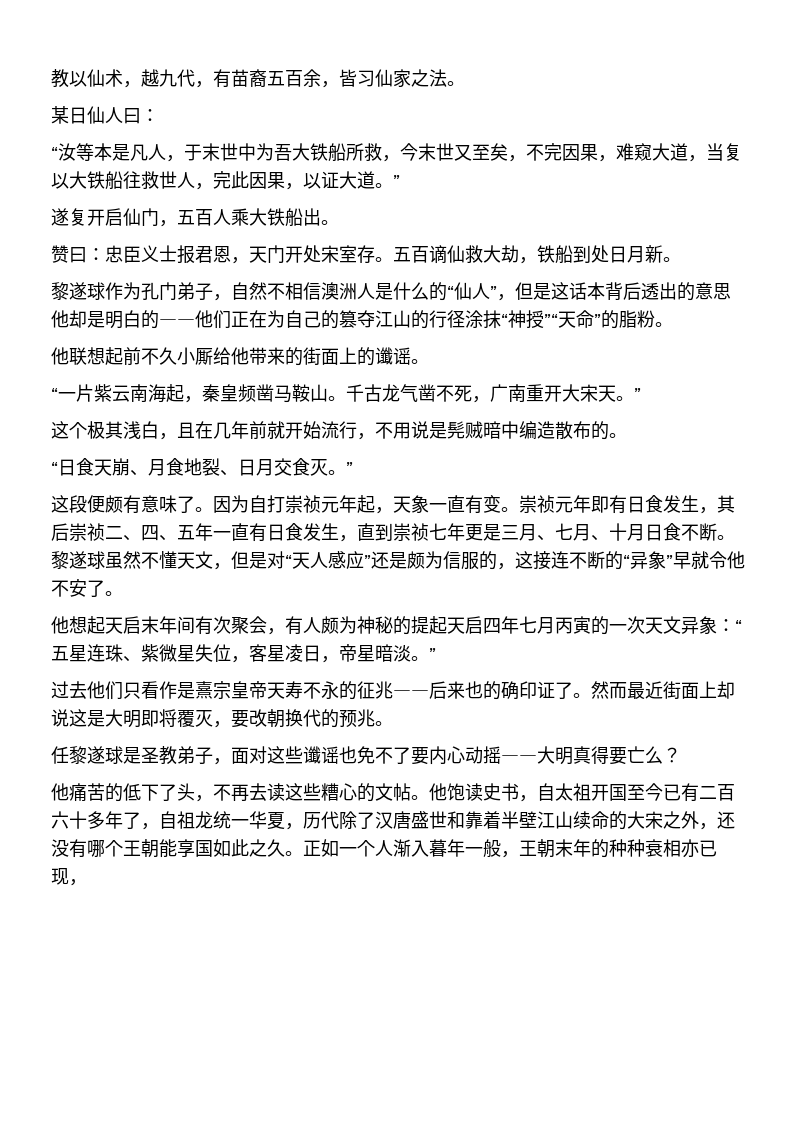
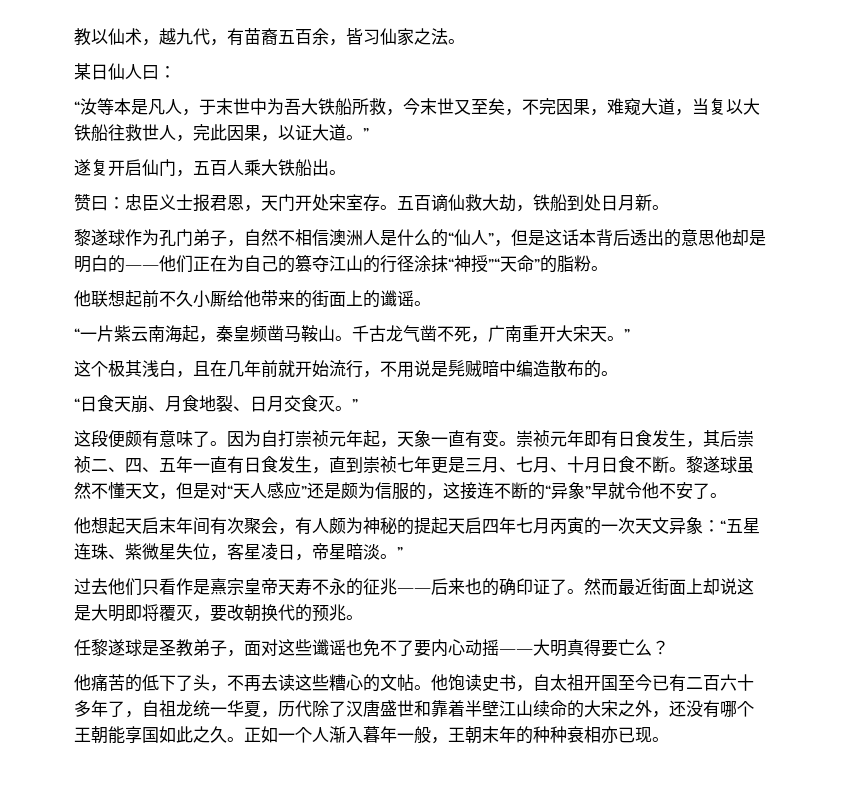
[69,879,87,886] ， -> [652,737,669,742] 。

